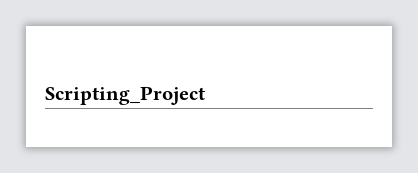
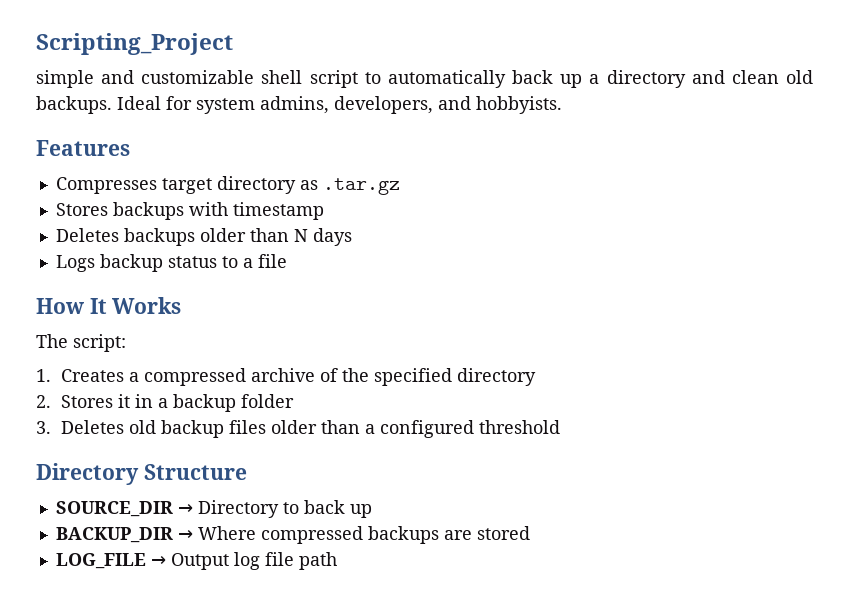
(205, 95) none -> [36,70,814,88] [36,96,562,114] [36,140,130,156] [55,176,400,195] [55,202,324,220] [55,228,352,246] [55,254,287,272] [36,297,182,314] [36,334,126,352] [36,368,537,386] [36,394,295,412] [36,420,561,438] [36,463,247,485] [55,500,372,518] [55,526,530,544] [55,552,337,570] // simple and customizable shell script to automatically back up a directory and clean old backups. Ideal for system admins, developers, and hobbyists. // Features // Compresses target directory as .tar.gz // Stores backups with timestamp // Deletes backups older than N days // Logs backup status to a file // How It Works // The script: // 1. Creates a compressed archive of the specified directory // 2. Stores it in a backup folder // 3. Deletes old backup files older than a configured threshold // Directory Structure // SOURCE_DIR → Directory to back up // BACKUP_DIR → Where compressed backups are stored // LOG_FILE → Output log file path

